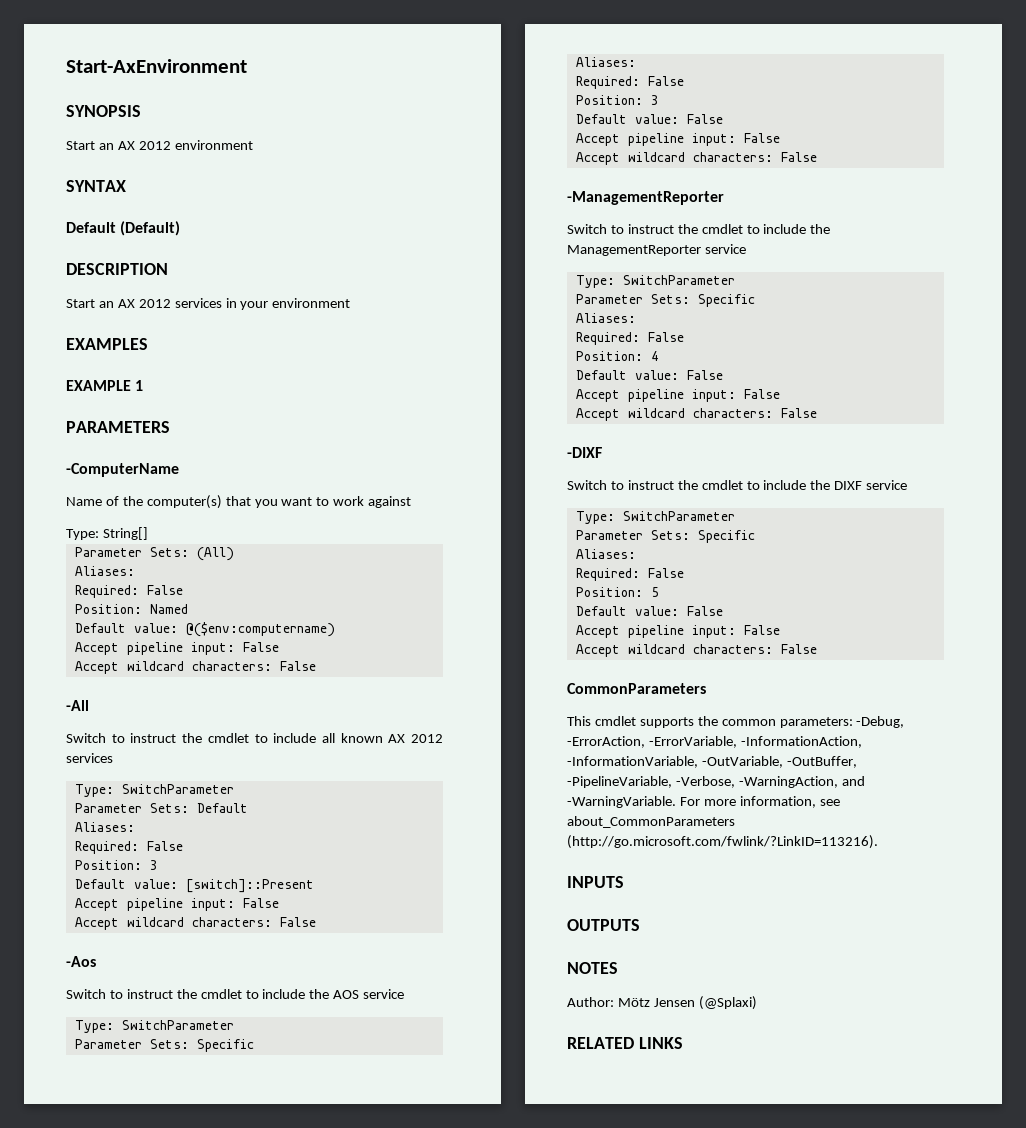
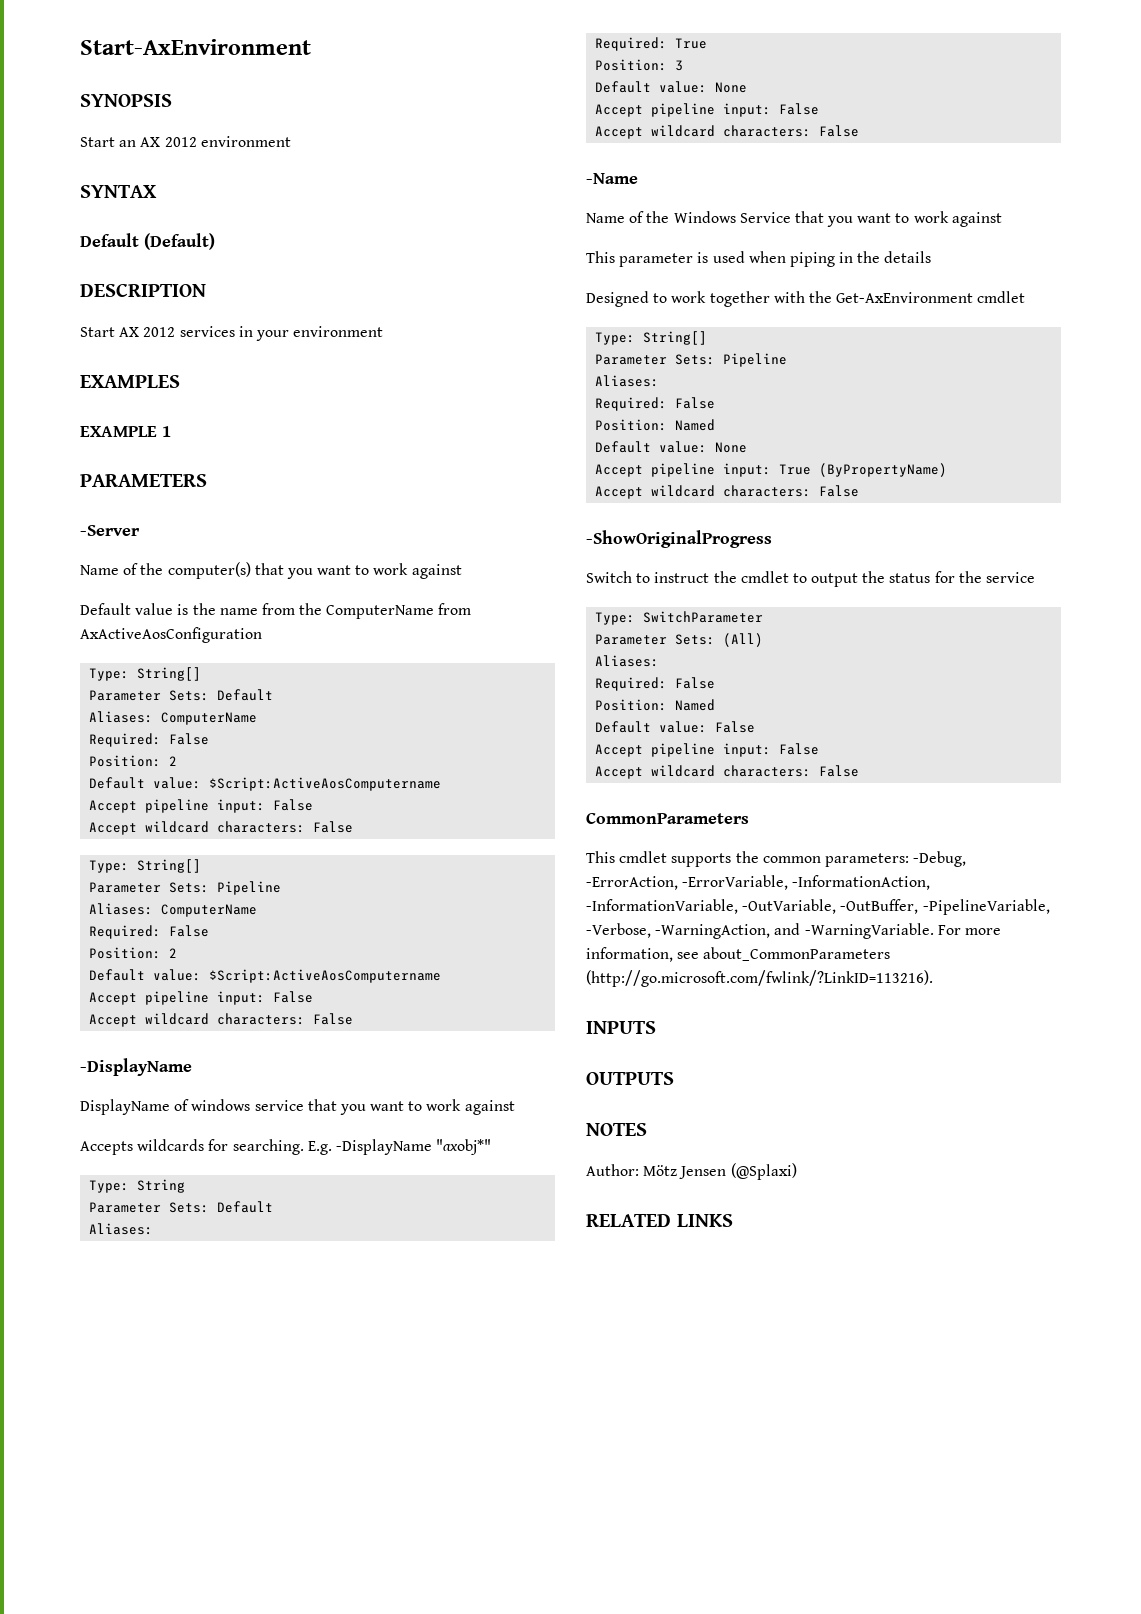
[98,301,114,308] an -> (115, 332) none
[66,463,179,477] -ComputerName -> [80,525,140,536] -Server
[66,527,148,540] Type: String[] -> [80,603,472,619] [80,627,262,643] [89,667,202,681] [89,689,274,701] [89,711,258,725] [89,733,210,747] [89,755,178,767] [89,777,442,791] [89,799,314,813] [89,821,354,835] [89,859,202,873] [89,881,282,895] [89,903,258,917] [89,925,210,939] [89,947,178,959] [89,969,442,983] [89,991,314,1005] [89,1013,354,1027] [80,1058,192,1076] [80,1099,515,1115] [80,1139,492,1155] [89,1179,186,1193] [89,1201,274,1213] [89,1223,154,1235] [595,37,708,51] [595,59,684,71] [595,81,748,93] [595,103,820,117] [595,125,860,139] [586,173,638,184] [586,211,1002,227] [586,251,932,267] [586,291,1026,307] [595,331,708,345] [595,353,788,367] [595,375,660,387] [595,397,716,411] [595,419,716,431] [595,441,748,453] [595,463,948,477] [595,485,860,499] [586,530,772,548] [586,571,1036,587] [595,611,764,625] Default value is the name from the ComputerName from AxActiveAosConfiguration // Type: String[] // Parameter Sets: Default // Aliases: ComputerName // Required: False // Position: 2 // Default value: $Script:ActiveAosComputername // Accept pipeline input: False // Accept wildcard characters: False // Type: String[] // Parameter Sets: Pipeline // Aliases: ComputerName // Required: False // Position: 2 // Default value: $Script:ActiveAosComputername // Accept pipeline input: False // Accept wildcard characters: False // -DisplayName // DisplayName of windows service that you want to work against // Accepts wildcards for searching. E.g. -DisplayName "axobj*" // Type: String // Parameter Sets: Default // Aliases: // Required: True // Position: 3 // Default value: None // Accept pipeline input: False // Accept wildcard characters: False // -Name // Name of the Windows Service that you want to work against // This parameter is used when piping in the details // Designed to work together with the Get-AxEnvironment cmdlet // Type: String[] // Parameter Sets: Pipeline // Aliases: // Required: False // Position: Named // Default value: None // Accept pipeline input: True (ByPropertyName) // Accept wildcard characters: False // -ShowOriginalProgress // Switch to instruct the cmdlet to output the status for the service // Type: SwitchParameter
[74,622,335,637] [74,642,279,655] [74,661,316,674] [66,700,89,711] [66,733,443,743] [66,753,113,763] [74,784,234,797] [74,803,248,813] [74,822,135,832] [74,841,183,854] [74,860,158,870] [74,879,314,893] [74,898,279,911] [74,917,316,930] [66,956,96,967] [66,989,405,999] [74,1020,234,1033] [74,1039,254,1052] [575,57,636,67] [575,76,684,89] [575,95,659,105] [575,114,723,124] [575,133,780,146] [575,152,817,165] [567,191,724,205] [567,224,831,234] [567,244,746,256] [575,275,735,288] [575,294,755,307] [575,313,636,323] [575,332,684,345] [575,351,659,361] [575,370,723,380] [575,389,780,402] [575,408,817,421] [567,447,602,458] [567,480,908,490] [575,511,735,524] [575,530,755,543] [575,549,636,559] [575,568,684,581] [575,587,659,597] // Default value: @($env:computername) // Accept pipeline input: False // Accept wildcard characters: False // -All // Switch to instruct the cmdlet to include all known AX 2012 services // Type: SwitchParameter // Parameter Sets: Default // Aliases: // Required: False // Position: 3 // Default value: [switch]::Present // Accept pipeline input: False // Accept wildcard characters: False // -Aos // Switch to instruct the cmdlet to include the AOS service // Type: SwitchParameter // Parameter Sets: Specific // Aliases: // Required: False // Position: 3 // Default value: False // Accept pipeline input: False // Accept wildcard characters: False // -ManagementReporter // Switch to instruct the cmdlet to include the ManagementReporter service // Type: SwitchParameter // Parameter Sets: Specific // Aliases: // Required: False // Position: 4 // Default value: False // Accept pipeline input: False // Accept wildcard characters: False // -DIXF // Switch to instruct the cmdlet to include the DIXF service // Type: SwitchParameter // Parameter Sets: Specific // Aliases: // Required: False // Position: 5 -> (716, 705) none

